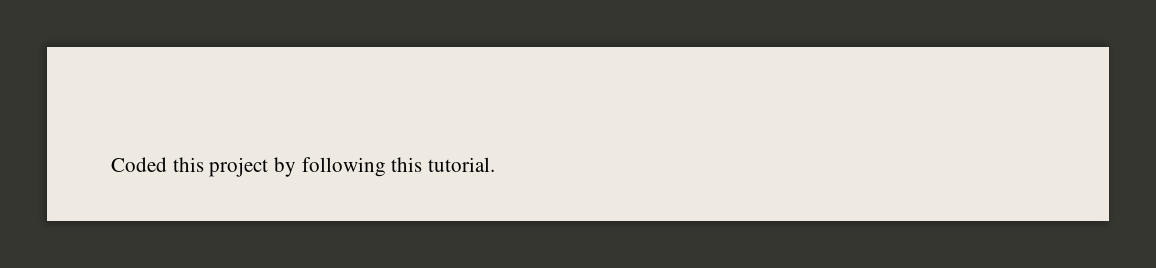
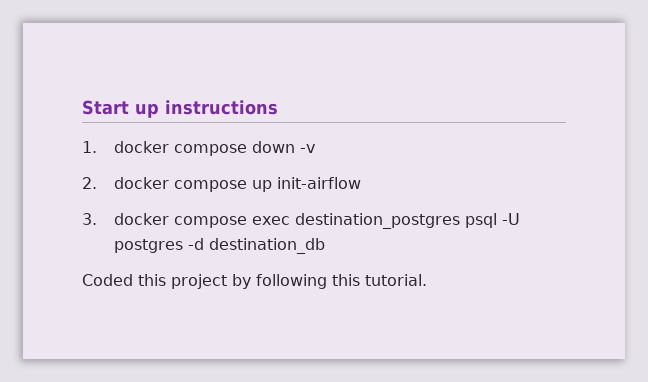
(111, 164) none -> [82,100,278,118] [82,141,315,156] [82,177,361,192] [82,213,520,229] [113,238,325,254] Start up instructions // 1. docker compose down -v // 2. docker compose up init-airflow // 3. docker compose exec destination_postgres psql -U postgres -d destination_db //

